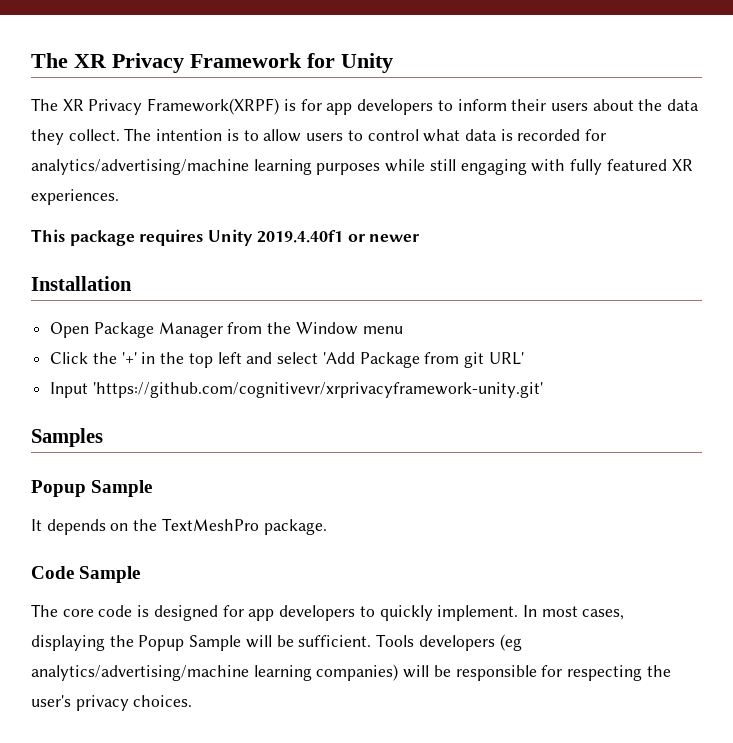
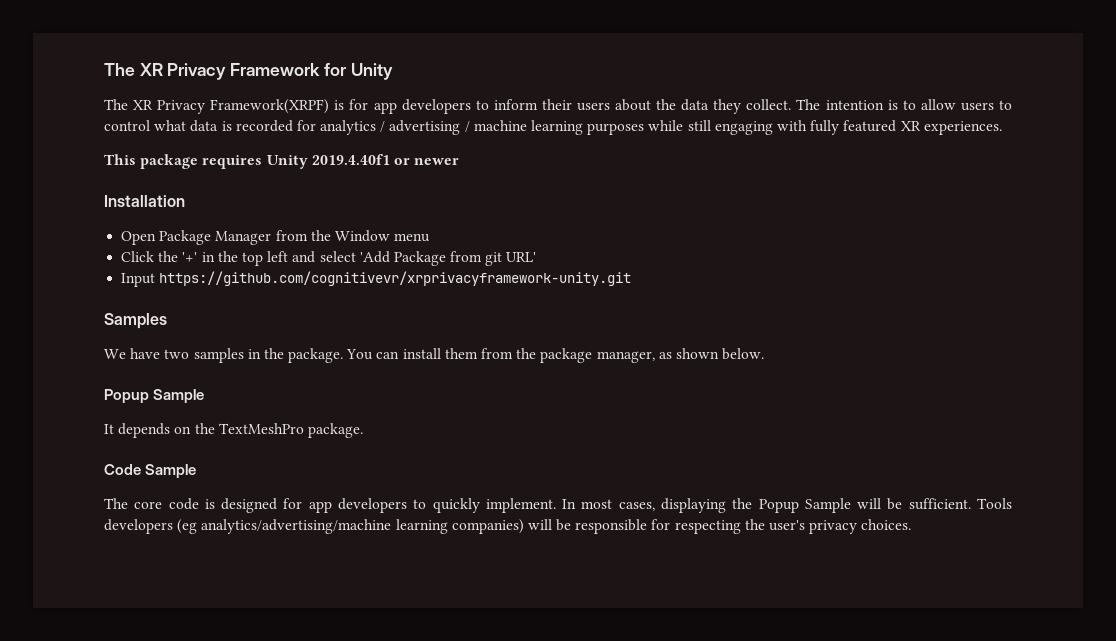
[31,159,249,175] analytics/advertising/machine -> [320,120,527,135] analytics / advertising / machine
[92,382,543,398] 'https://github.com/cognitivevr/xrprivacyframework-unity.git' -> [159,271,632,286] https://github.com/cognitivevr/xrprivacyframework-unity.git
(103, 437) none -> [104,348,765,363] // We have two samples in the package. You can install them from the package manager, as shown below.

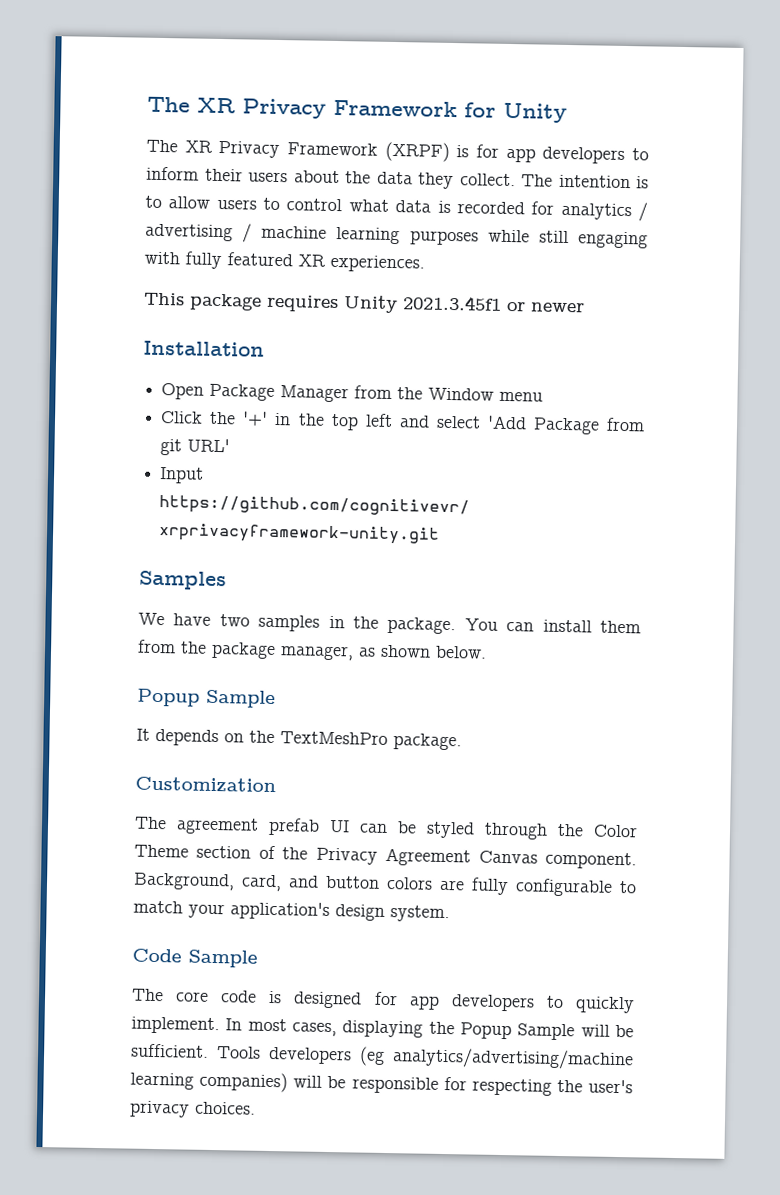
[210,99,330,114] Framework(XRPF) -> [287,141,450,162] Framework (XRPF)
[311,154,390,165] 2019.4.40f1 -> [402,295,502,311] 2021.3.45f1
(363, 430) none -> [135,776,276,795] [134,816,638,840] [134,844,637,870] [133,872,637,897] [133,900,450,923] // Customization // The agreement prefab UI can be styled through the Color Theme section of the Privacy Agreement Canvas component. Background, card, and button colors are fully configurable to match your application's design system.

